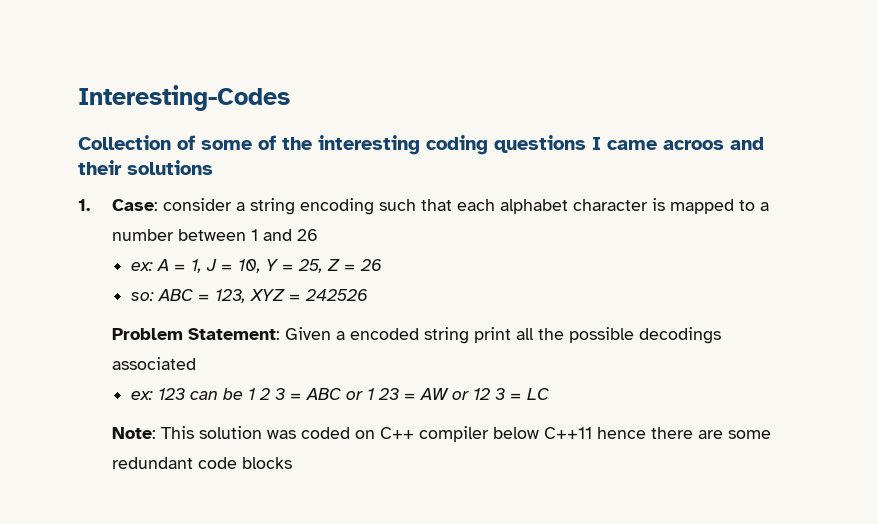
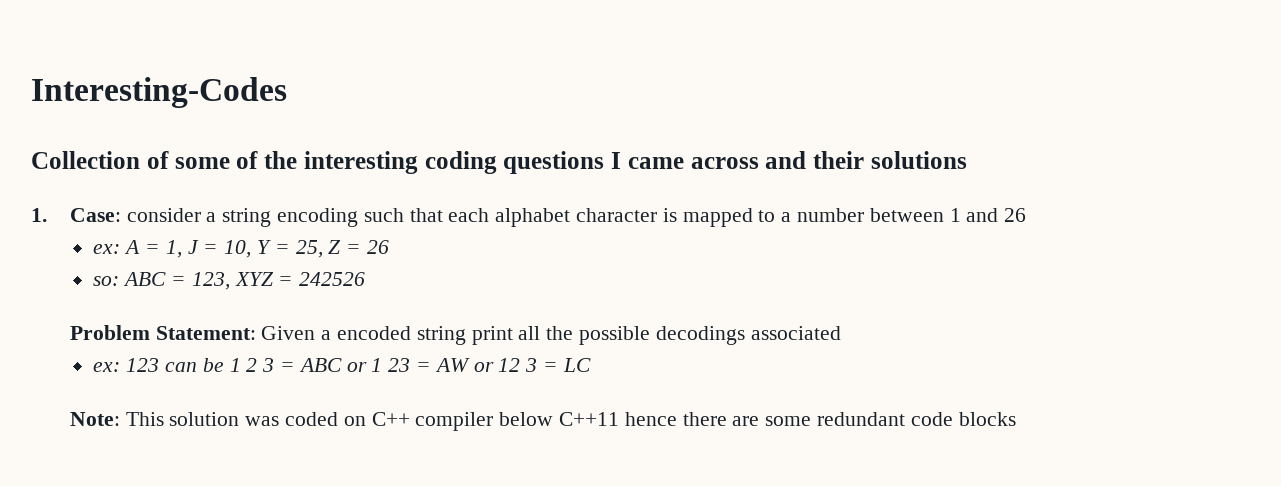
[663,140,724,150] acroos -> [690,157,759,169] across

